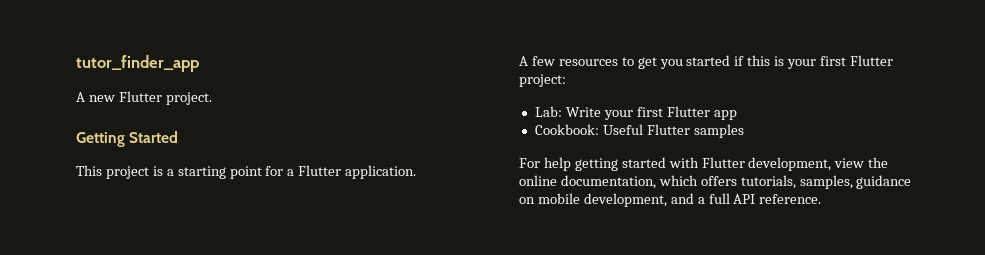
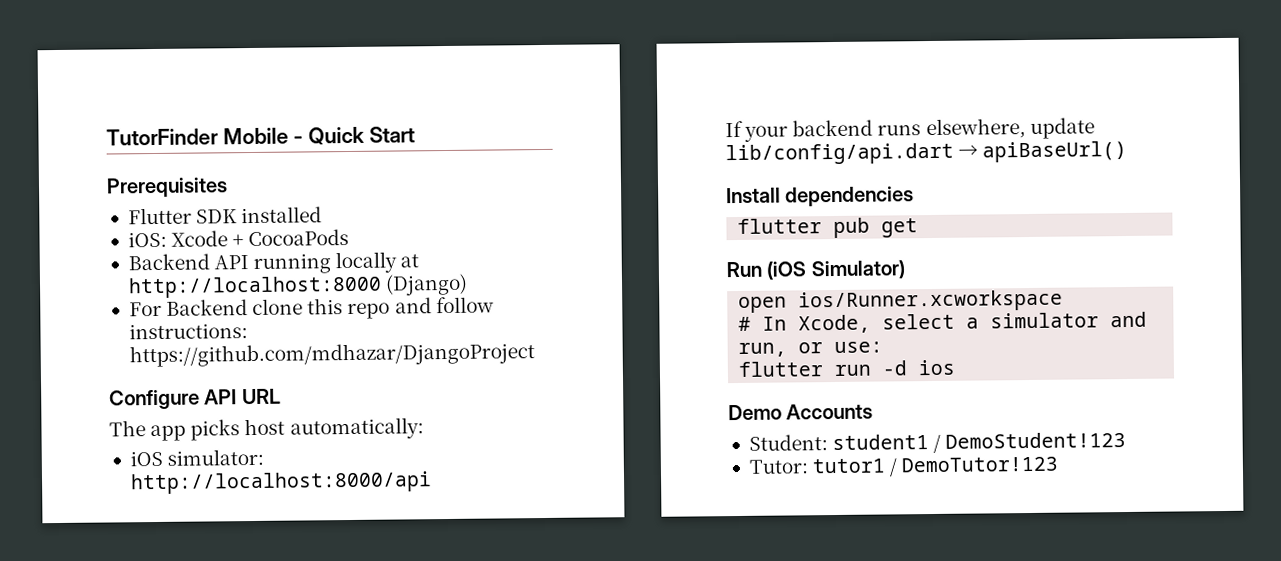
[76,55,199,72] [76,91,212,105] [76,131,179,147] [76,165,417,179] [519,55,893,69] [519,74,566,87] [534,106,737,120] [534,124,744,138] [519,157,889,171] [519,175,912,189] [519,193,822,207] tutor_finder_app // A new Flutter project. // Getting Started // This project is a starting point for a Flutter application. // A few resources to get you started if this is your first Flutter project: // Lab: Write your first Flutter app // Cookbook: Useful Flutter samples // For help getting started with Flutter development, view the online documentation, which offers tutorials, samples, guidance on mobile development, and a full API reference. -> [106,126,415,146] [106,177,228,198] [127,206,323,225] [127,228,350,248] [127,251,420,274] [127,273,469,299] [128,296,494,320] [128,323,248,340] [128,342,535,368] [109,388,281,410] [109,417,424,442] [129,448,265,467] [129,471,432,495] [725,117,1095,142] [725,140,1128,166] [726,186,915,207] [737,217,919,239] [726,259,905,280] [738,289,1064,313] [738,311,1148,334] [738,341,884,357] [738,359,956,377] [728,403,874,421] [748,432,1127,453] [748,456,1059,477] TutorFinder Mobile - Quick Start // Prerequisites // Flutter SDK installed // iOS: Xcode + CocoaPods // Backend API running locally at http://localhost:8000 (Django) // For Backend clone this repo and follow instructions: https://github.com/mdhazar/DjangoProject // Configure API URL // The app picks host automatically: // iOS simulator: http://localhost:8000/api // If your backend runs elsewhere, update lib/config/api.dart → apiBaseUrl() // Install dependencies // flutter pub get // Run (iOS Simulator) // open ios/Runner.xcworkspace // # In Xcode, select a simulator and run, or use: // flutter run -d ios // Demo Accounts // Student: student1 / DemoStudent!123 // Tutor: tutor1 / DemoTutor!123

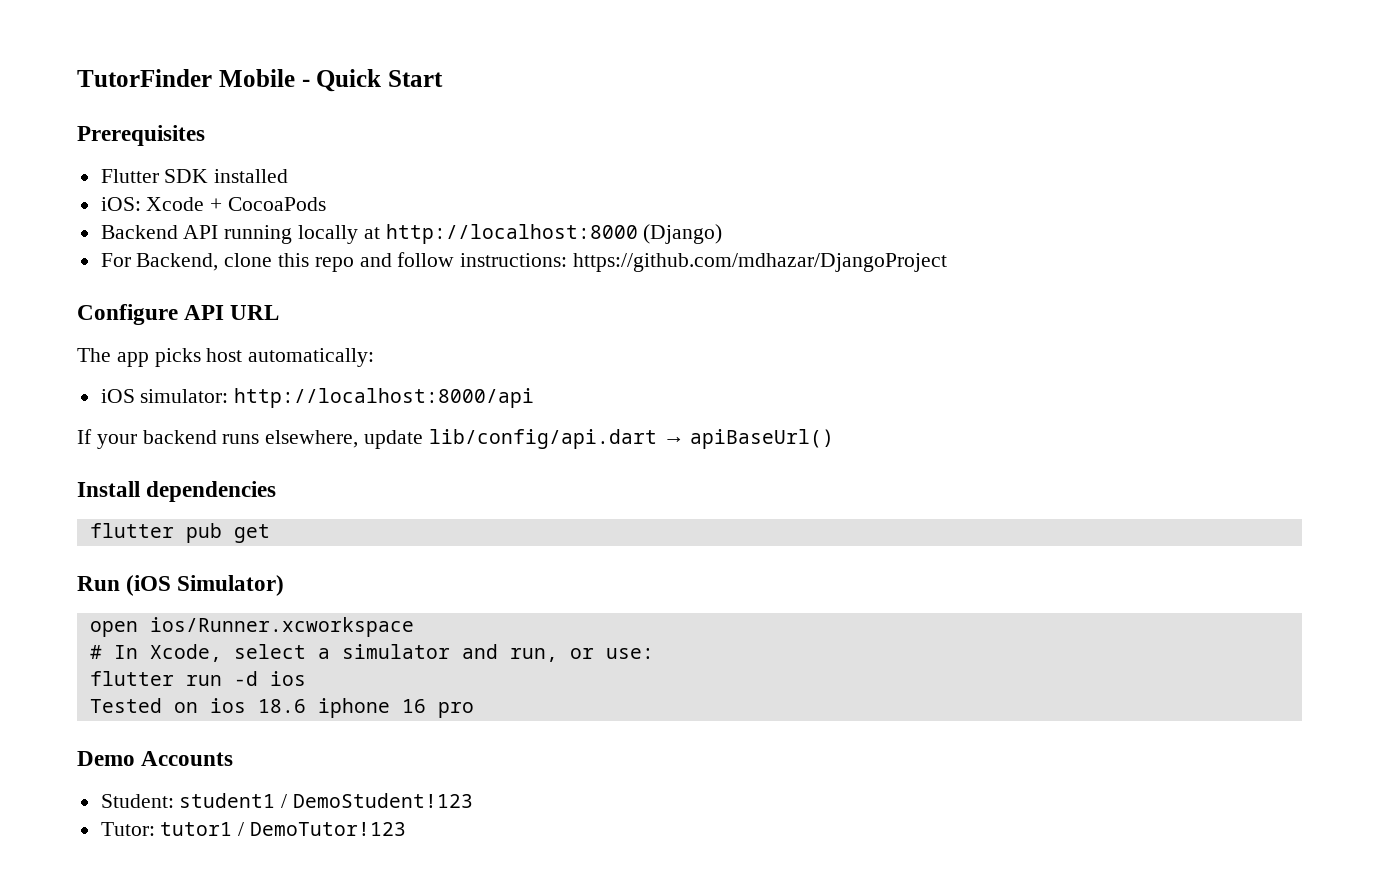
[166,299,249,316] Backend -> [136,253,219,271] Backend,
(956, 367) none -> [89,698,474,718] // Tested on ios 18.6 iphone 16 pro

